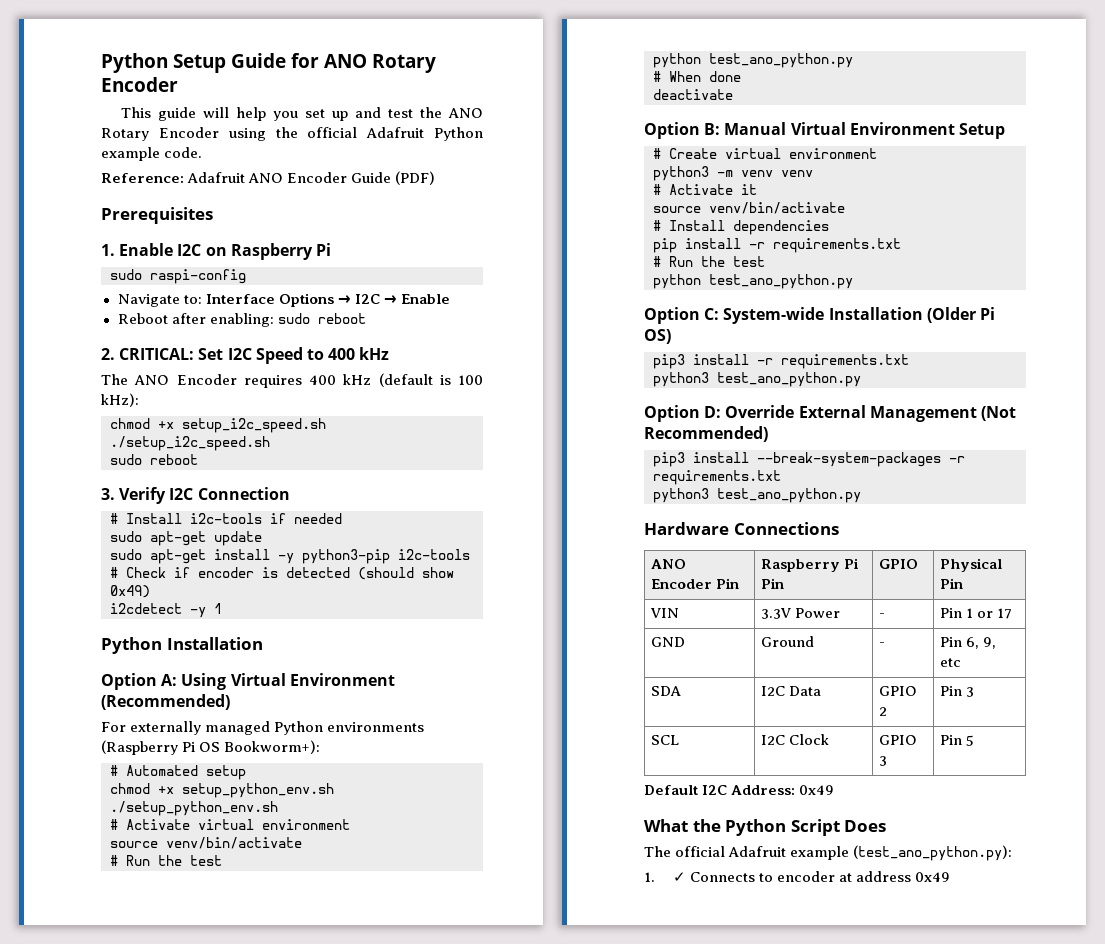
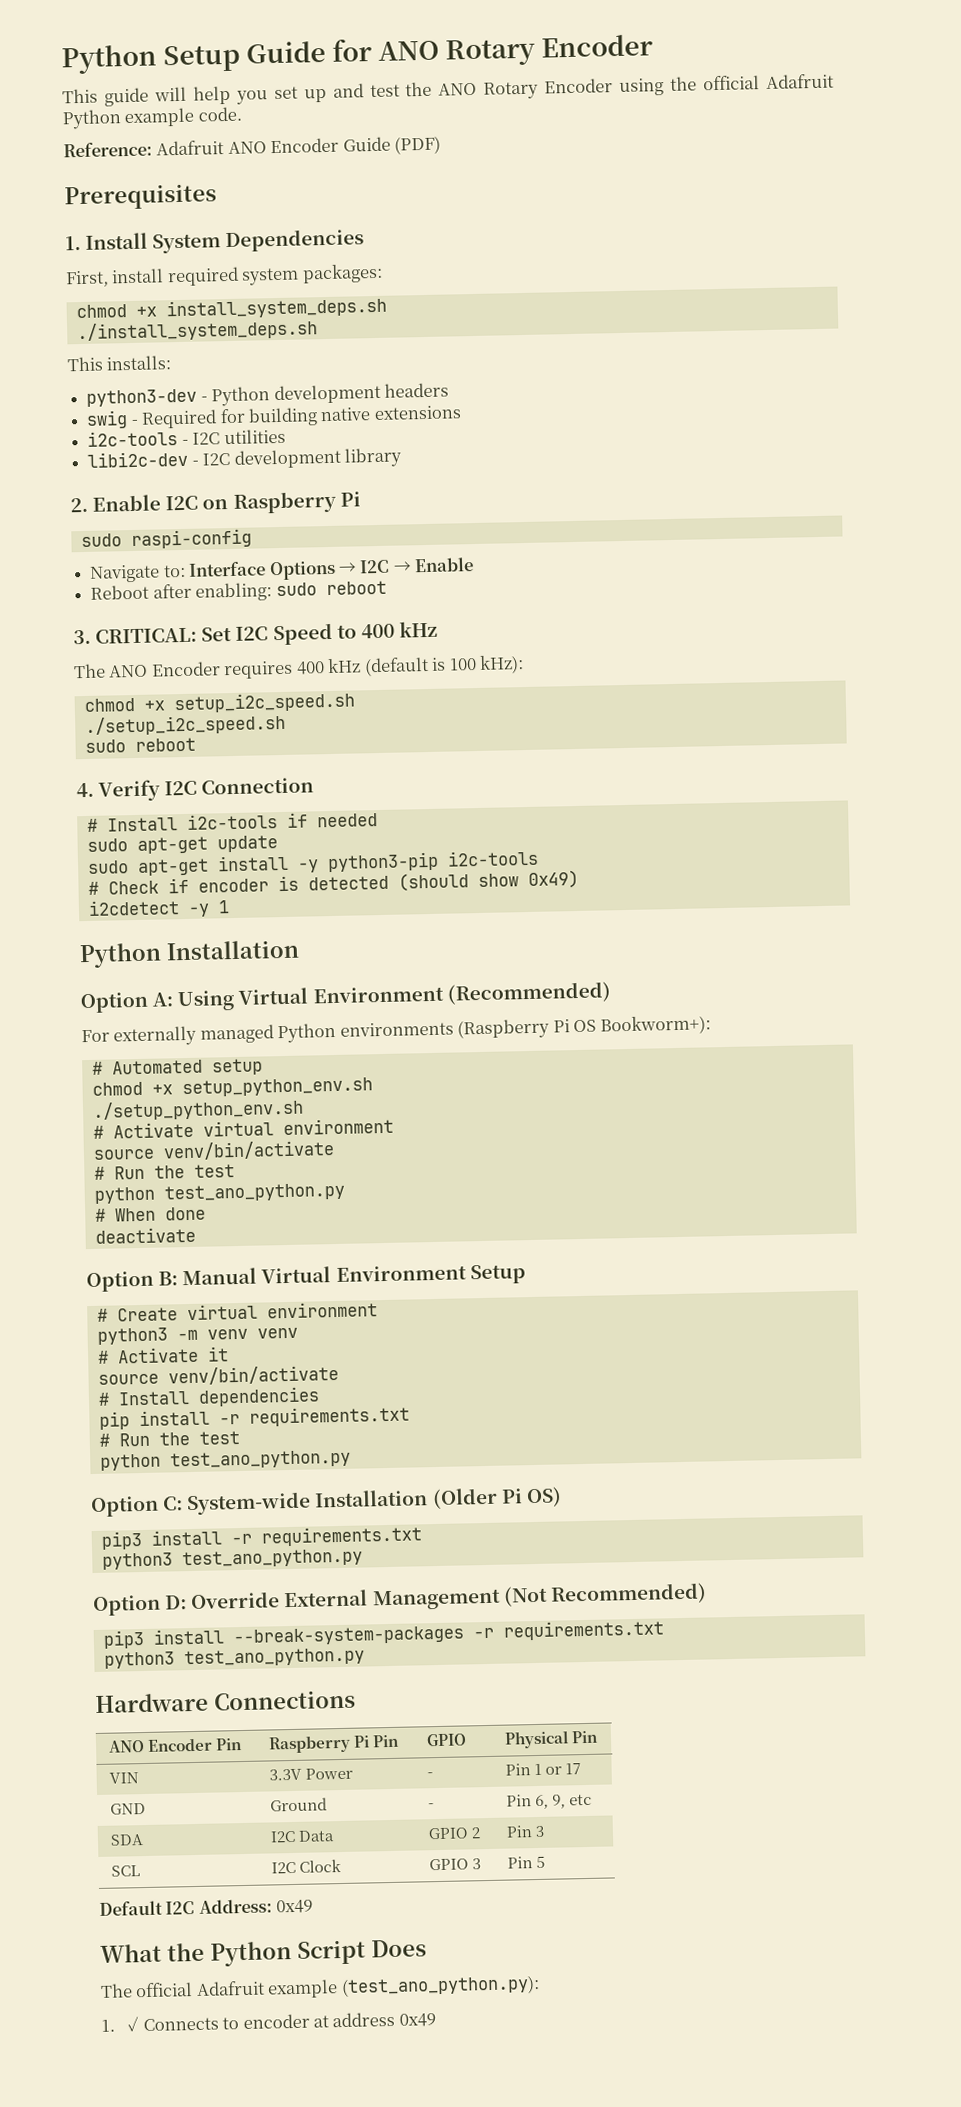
(115, 250) none -> [85,228,365,254] [65,263,383,288] [75,296,387,320] [76,319,318,343] [67,355,172,372] [86,382,449,407] [86,405,462,429] [87,428,286,447] [87,447,402,469] [70,497,88,513] Install System Dependencies // First, install required system packages: // chmod +x install_system_deps.sh // ./install_system_deps.sh // This installs: // python3-dev - Python development headers // swig - Required for building native extensions // i2c-tools - I2C utilities // libi2c-dev - I2C development library // 2.
[101,348,115,360] 2. -> [73,629,91,645] 3.
[101,488,115,500] 3. -> [76,782,94,798] 4.

